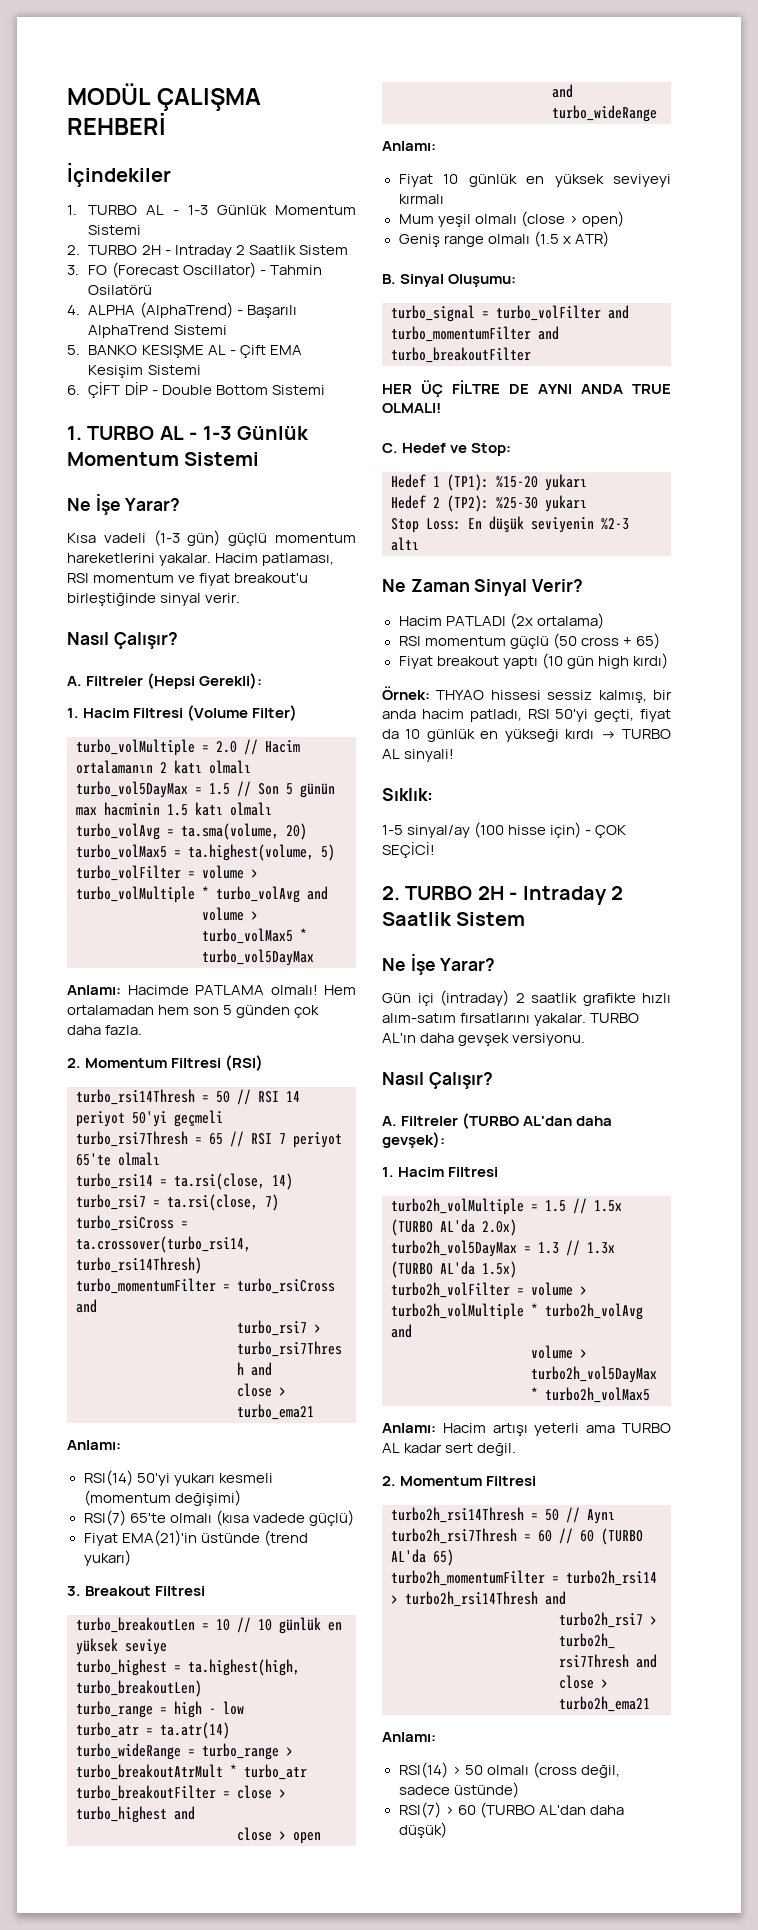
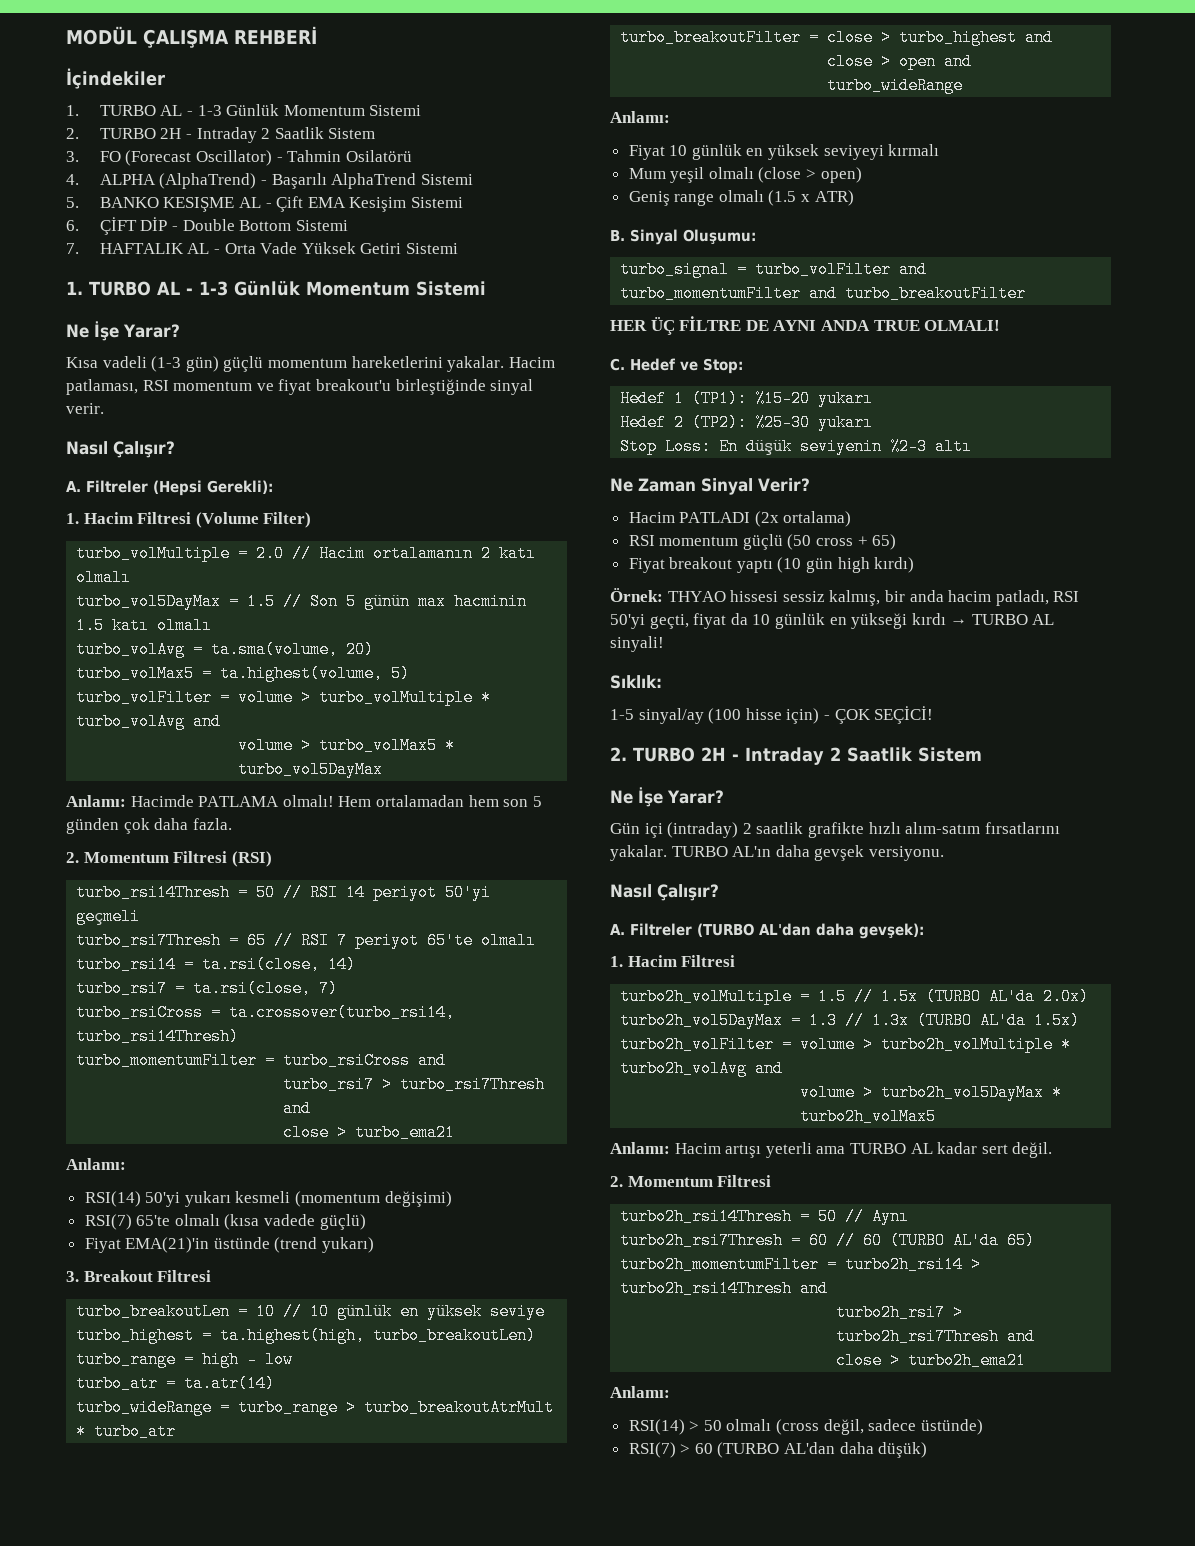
(325, 390) none -> [66,242,458,254] // 7. HAFTALIK AL - Orta Vade Yüksek Getiri Sistemi

